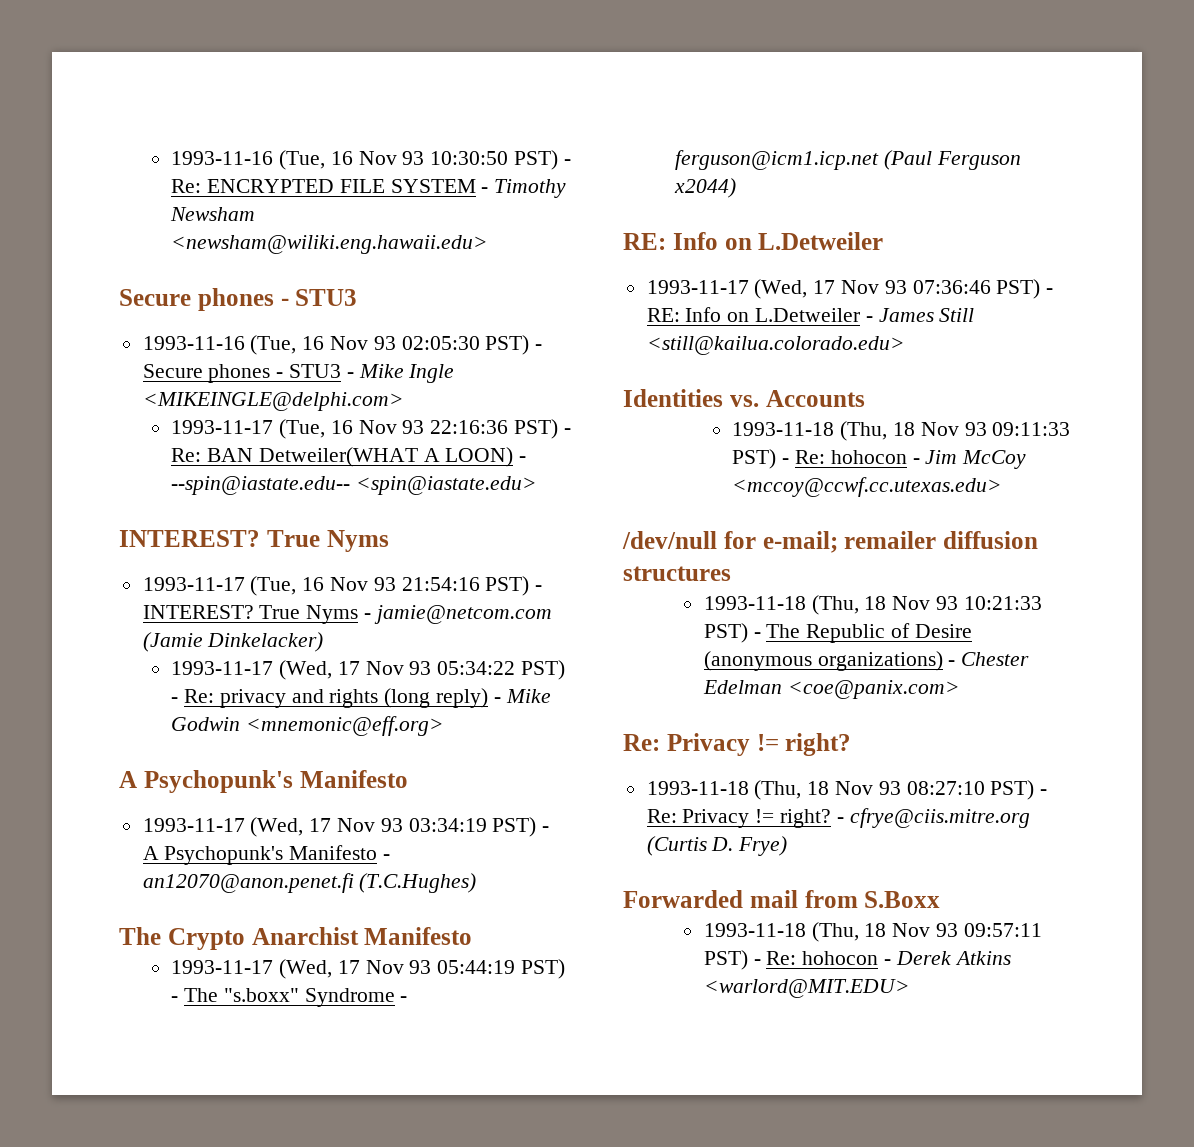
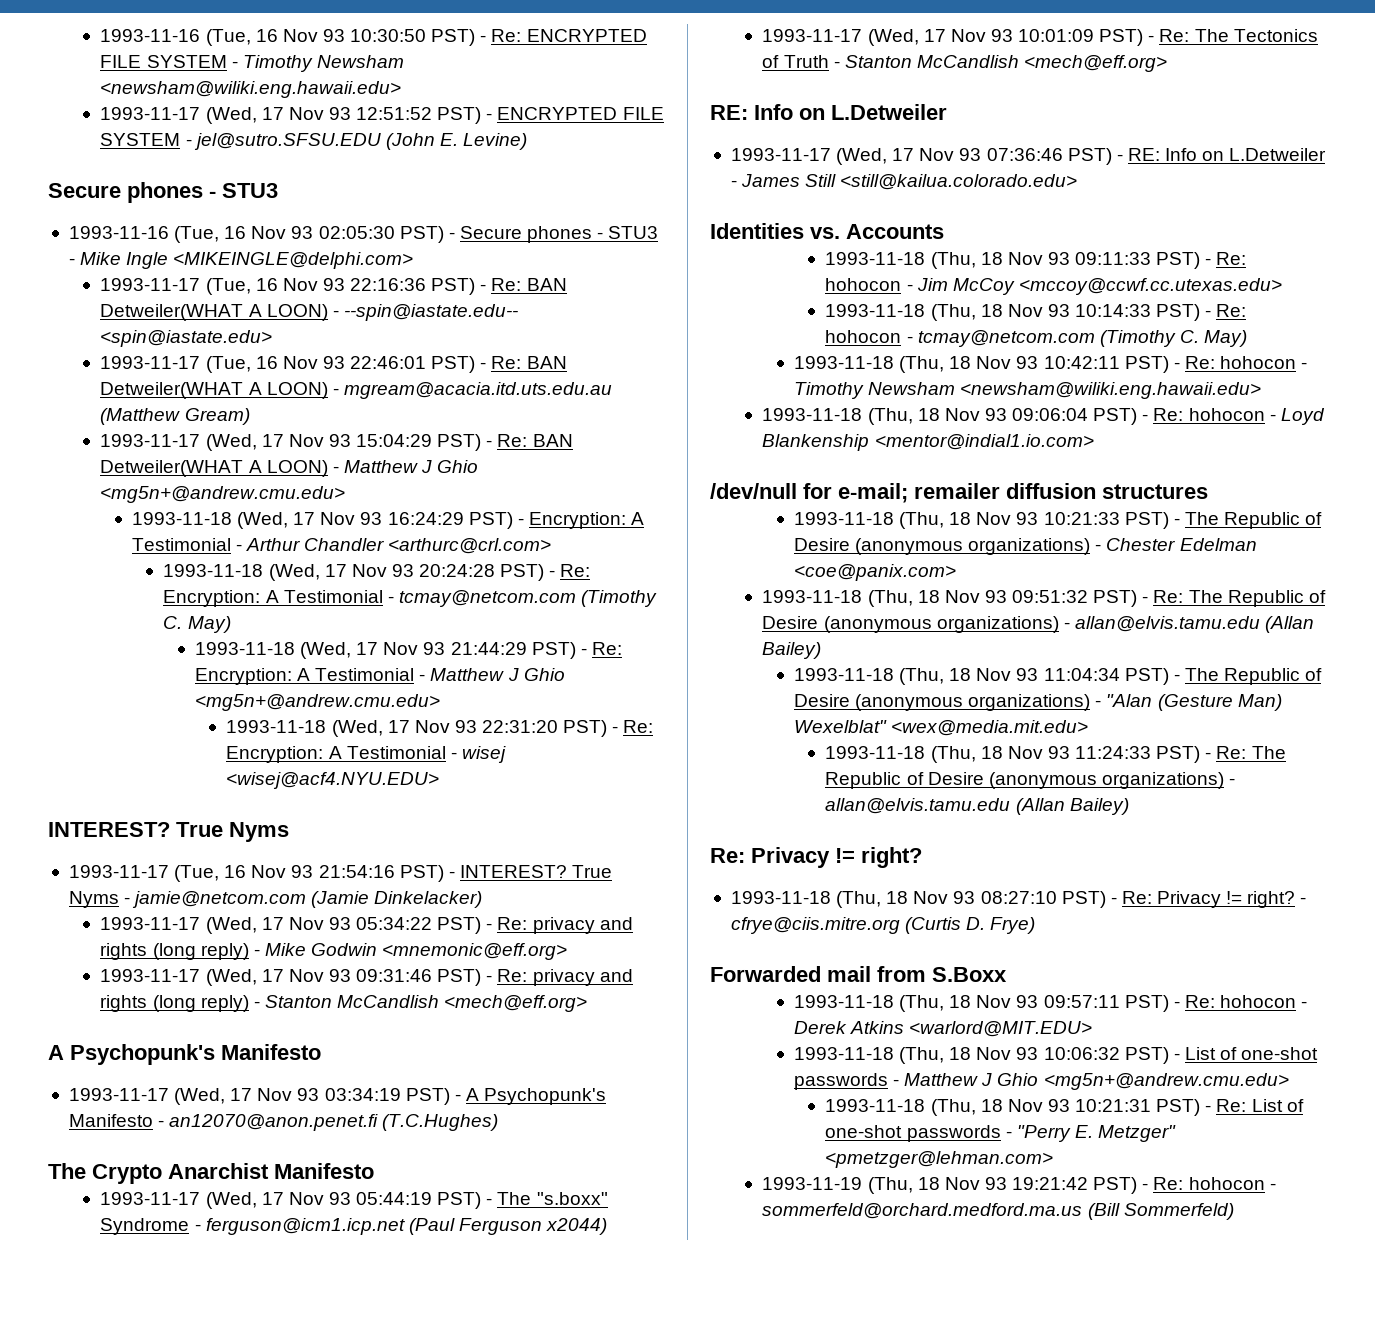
(489, 244) none -> [100,107,664,124] [100,133,528,150] // 1993-11-17 (Wed, 17 Nov 93 12:51:52 PST) - ENCRYPTED FILE SYSTEM - jel@sutro.SFSU.EDU (John E. Levine)
(538, 485) none -> [100,356,567,373] [100,382,612,399] [100,408,250,425] [100,434,573,451] [100,460,479,477] [100,486,346,503] [131,512,645,529] [131,538,552,554] [163,564,591,581] [163,590,658,607] [163,616,231,633] [194,642,622,659] [194,668,565,685] [194,694,440,711] [226,720,654,737] [226,746,506,763] [226,772,440,789] // 1993-11-17 (Tue, 16 Nov 93 22:46:01 PST) - Re: BAN Detweiler(WHAT A LOON) - mgream@acacia.itd.uts.edu.au (Matthew Gream) // 1993-11-17 (Wed, 17 Nov 93 15:04:29 PST) - Re: BAN Detweiler(WHAT A LOON) - Matthew J Ghio <mg5n+@andrew.cmu.edu> // 1993-11-18 (Wed, 17 Nov 93 16:24:29 PST) - Encryption: A Testimonial - Arthur Chandler <arthurc@crl.com> // 1993-11-18 (Wed, 17 Nov 93 20:24:28 PST) - Re: Encryption: A Testimonial - tcmay@netcom.com (Timothy C. May) // 1993-11-18 (Wed, 17 Nov 93 21:44:29 PST) - Re: Encryption: A Testimonial - Matthew J Ghio <mg5n+@andrew.cmu.edu> // 1993-11-18 (Wed, 17 Nov 93 22:31:20 PST) - Re: Encryption: A Testimonial - wisej <wisej@acf4.NYU.EDU>
(445, 726) none -> [100,969,633,986] [100,995,588,1012] // 1993-11-17 (Wed, 17 Nov 93 09:31:46 PST) - Re: privacy and rights (long reply) - Stanton McCandlish <mech@eff.org>
(737, 188) none -> [762,29,1318,46] [762,55,1168,72] // 1993-11-17 (Wed, 17 Nov 93 10:01:09 PST) - Re: The Tectonics of Truth - Stanton McCandlish <mech@eff.org>
(1003, 487) none -> [825,304,1247,321] [825,330,1248,347] [793,356,1308,373] [793,382,1262,399] [762,408,1325,425] [762,434,1094,451] // 1993-11-18 (Thu, 18 Nov 93 10:14:33 PST) - Re: hohocon - tcmay@netcom.com (Timothy C. May) // 1993-11-18 (Thu, 18 Nov 93 10:42:11 PST) - Re: hohocon - Timothy Newsham <newsham@wiliki.eng.hawaii.edu> // 1993-11-18 (Thu, 18 Nov 93 09:06:04 PST) - Re: hohocon - Loyd Blankenship <mentor@indial1.io.com>
(960, 689) none -> [762,590,1326,607] [762,616,1315,633] [762,642,822,659] [793,668,1323,685] [793,694,1282,711] [793,720,1089,736] [825,746,1286,763] [825,772,1236,789] [825,798,1129,815] // 1993-11-18 (Thu, 18 Nov 93 09:51:32 PST) - Re: The Republic of Desire (anonymous organizations) - allan@elvis.tamu.edu (Allan Bailey) // 1993-11-18 (Thu, 18 Nov 93 11:04:34 PST) - The Republic of Desire (anonymous organizations) - "Alan (Gesture Man) Wexelblat" <wex@media.mit.edu> // 1993-11-18 (Thu, 18 Nov 93 11:24:33 PST) - Re: The Republic of Desire (anonymous organizations) - allan@elvis.tamu.edu (Allan Bailey)
(910, 988) none -> [793,1047,1319,1064] [793,1073,1289,1090] [825,1099,1304,1116] [825,1125,1177,1142] [825,1151,1054,1168] [762,1177,1276,1194] [762,1203,1234,1220] // 1993-11-18 (Thu, 18 Nov 93 10:06:32 PST) - List of one-shot passwords - Matthew J Ghio <mg5n+@andrew.cmu.edu> // 1993-11-18 (Thu, 18 Nov 93 10:21:31 PST) - Re: List of one-shot passwords - "Perry E. Metzger" <pmetzger@lehman.com> // 1993-11-19 (Thu, 18 Nov 93 19:21:42 PST) - Re: hohocon - sommerfeld@orchard.medford.ma.us (Bill Sommerfeld)

